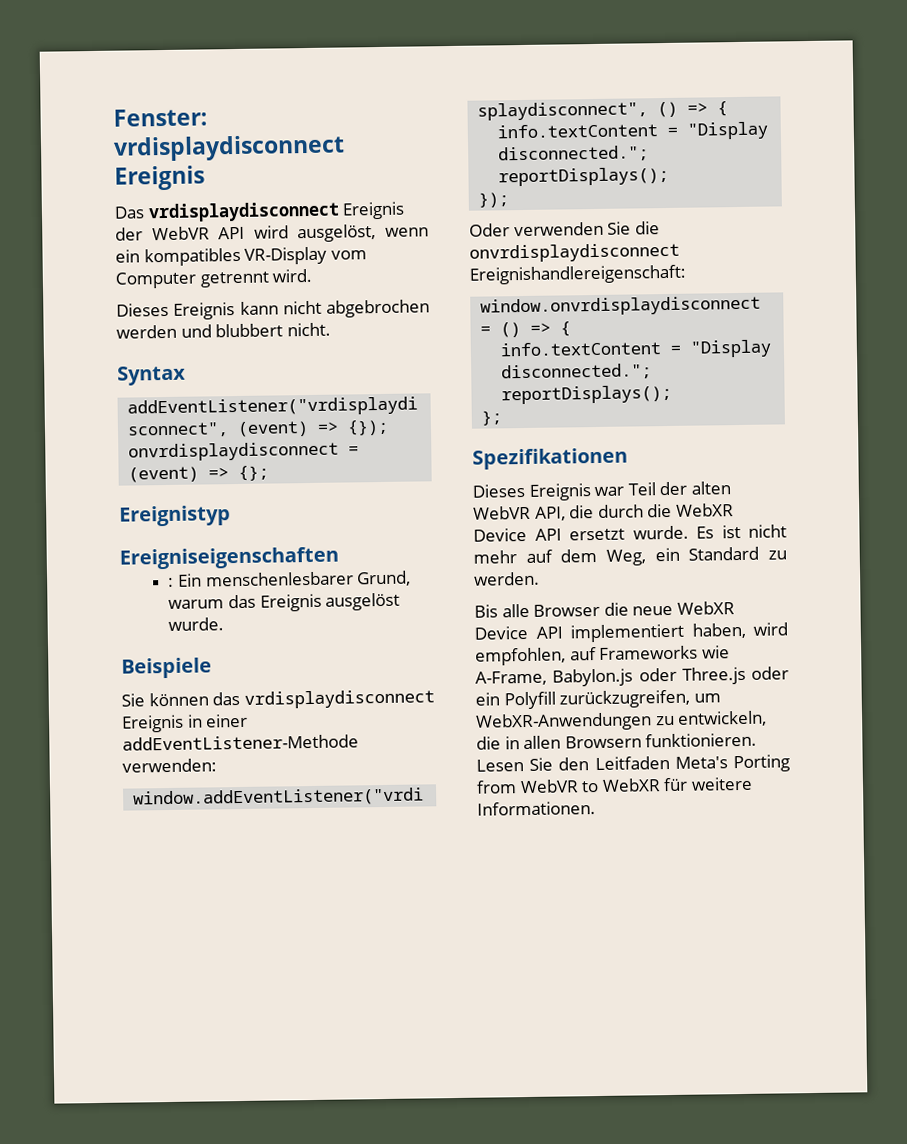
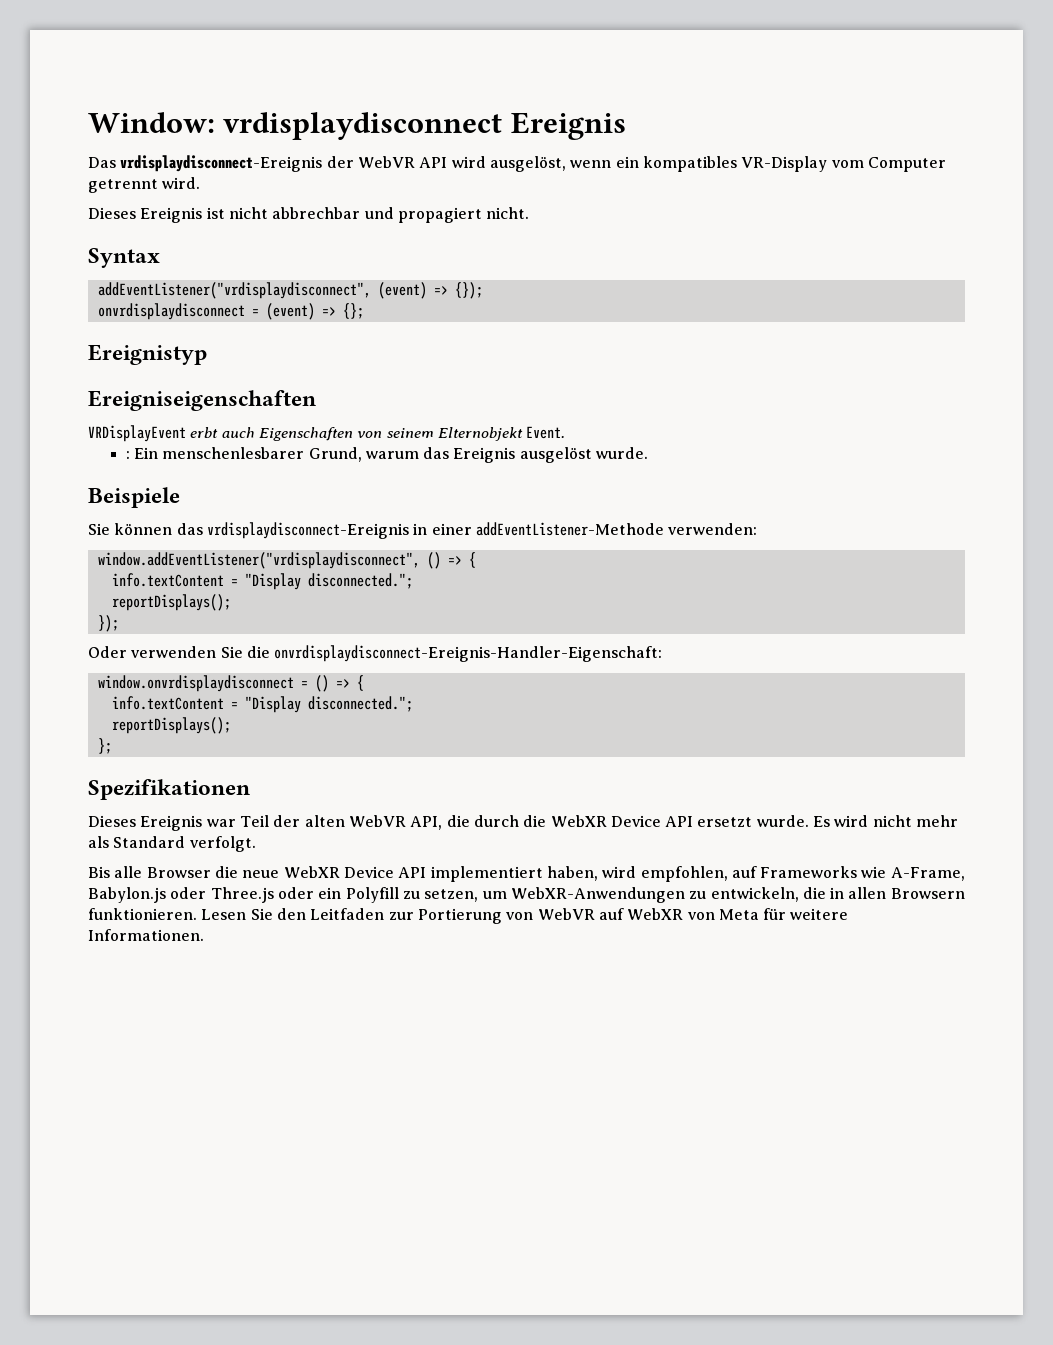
[113,108,208,127] Fenster: -> [88,112,215,133] Window:
[147,201,406,223] vrdisplaydisconnect Ereignis -> [120,155,323,172] vrdisplaydisconnect-Ereignis
[239,299,430,318] [116,323,284,339] kann nicht abgebrochen werden und blubbert -> [206,207,482,223] ist nicht abbrechbar und propagiert
(339, 558) none -> [88,425,566,442] // VRDisplayEvent erbt auch Eigenschaften von seinem Elternobjekt Event.
[244,689,435,709] [121,714,184,733] vrdisplaydisconnect Ereignis -> [206,522,409,539] vrdisplaydisconnect-Ereignis
[469,242,680,263] [469,264,686,285] onvrdisplaydisconnect Ereignishandlereigenschaft: -> [274,645,663,662] onvrdisplaydisconnect-Ereignis-Handler-Eigenschaft:
[721,524,741,539] ist -> [834,815,869,827] wird
[525,546,787,566] [474,571,540,586] auf dem Weg, ein Standard zu werden. -> [88,836,256,852] als Standard verfolgt.
[559,689,691,709] zurückzugreifen, -> [402,889,479,902] zu setzen,
[674,754,790,773] [476,778,661,794] Meta's Porting from WebVR to WebXR -> [388,908,759,924] zur Portierung von WebVR auf WebXR von Meta

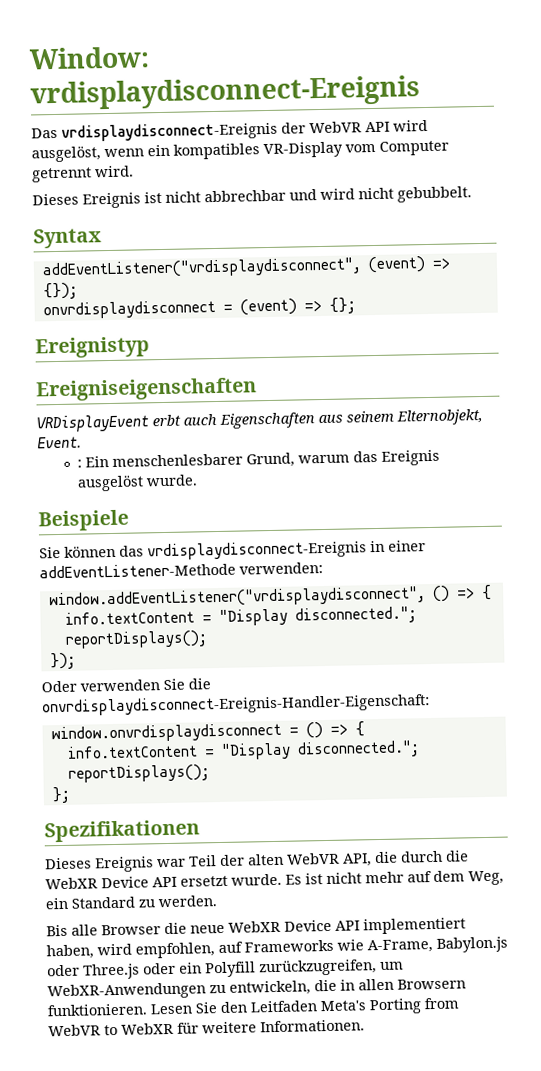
[223,112,626,140] vrdisplaydisconnect Ereignis -> [30,75,420,111] vrdisplaydisconnect-Ereignis
[397,207,530,223] propagiert nicht. -> [320,186,472,203] wird nicht gebubbelt.
[357,427,523,441] von seinem Elternobjekt -> [318,408,483,426] aus seinem Elternobjekt,
[834,815,869,827] wird -> [305,873,323,885] ist
[88,836,256,852] als Standard verfolgt. -> [407,870,504,886] [45,895,217,910] auf dem Weg, ein Standard zu werden.
[402,889,479,902] zu setzen, -> [259,959,377,977] zurückzugreifen,
[388,908,759,924] zur Portierung von WebVR auf WebXR von Meta -> [320,997,459,1015] [48,1022,174,1037] Meta's Porting from WebVR to WebXR

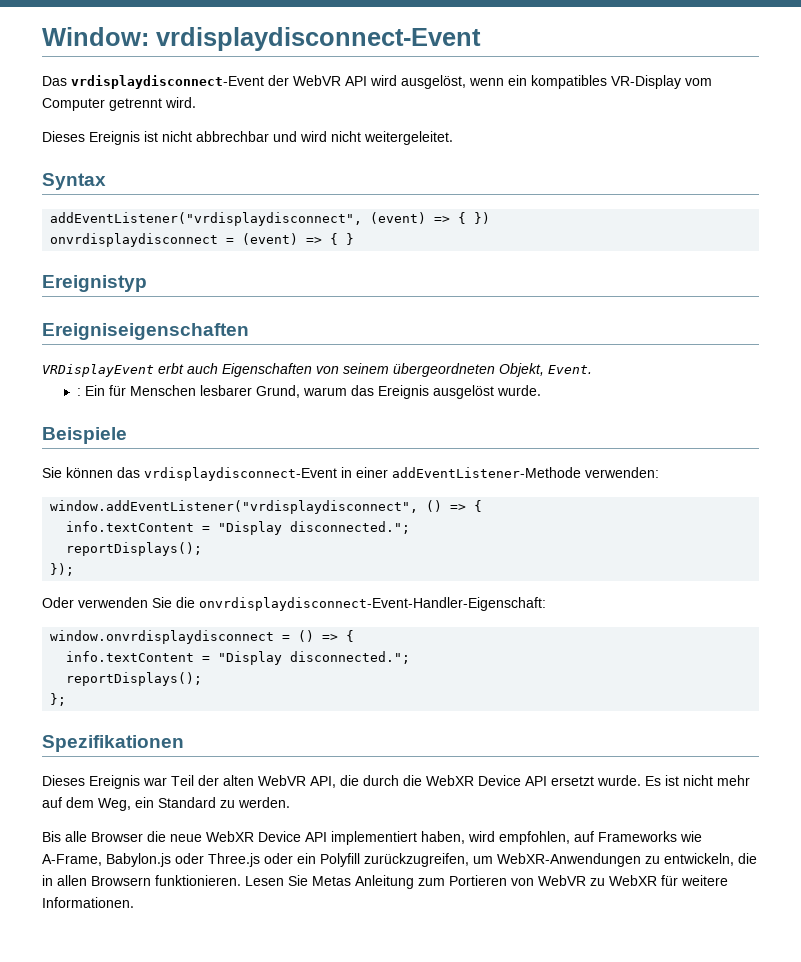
[30,75,420,111] vrdisplaydisconnect-Ereignis -> [156,27,481,51] vrdisplaydisconnect-Event
[61,121,278,142] vrdisplaydisconnect-Ereignis -> [71,75,264,89] vrdisplaydisconnect-Event
[397,186,472,203] gebubbelt. -> [364,131,453,145] weitergeleitet.
[42,282,78,300] {}); -> [458,212,491,224] { })
[328,297,356,314] {}; -> [330,233,355,245] { }
[318,408,483,426] aus seinem Elternobjekt, -> [316,363,544,377] von seinem übergeordneten Objekt,
[112,453,244,467] menschenlesbarer -> [109,385,253,396] für Menschen lesbarer
[147,540,367,561] vrdisplaydisconnect-Ereignis -> [144,467,337,481] vrdisplaydisconnect-Event
[42,693,430,717] onvrdisplaydisconnect-Ereignis-Handler-Eigenschaft: -> [199,597,546,611] onvrdisplaydisconnect-Event-Handler-Eigenschaft:
[220,997,459,1015] [48,1024,118,1037] den Leitfaden Meta's Porting from WebVR to -> [312,875,605,889] Metas Anleitung zum Portieren von WebVR zu

